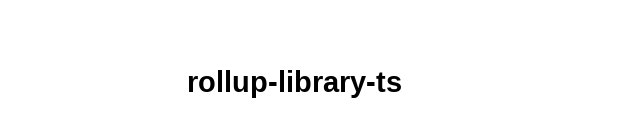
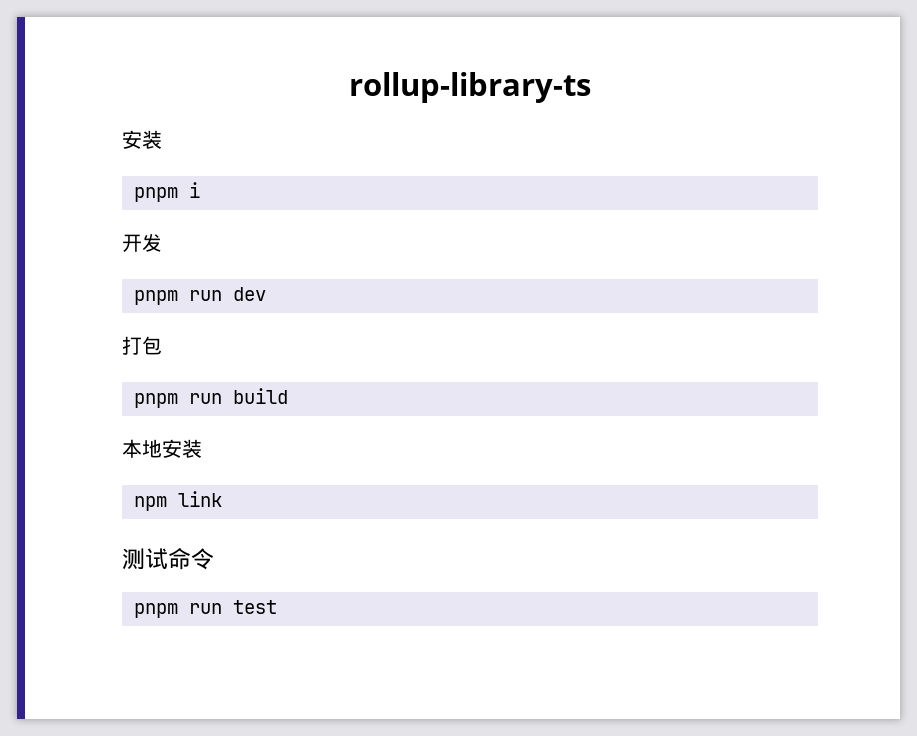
(402, 84) none -> [122,130,162,149] [133,182,200,202] [122,233,162,252] [133,287,266,305] [122,336,162,355] [133,388,288,408] [122,439,202,458] [133,491,222,511] [122,548,214,570] [133,600,277,618] // 安装 // pnpm i // 开发 // pnpm run dev // 打包 // pnpm run build // 本地安装 // npm link // 测试命令 // pnpm run test

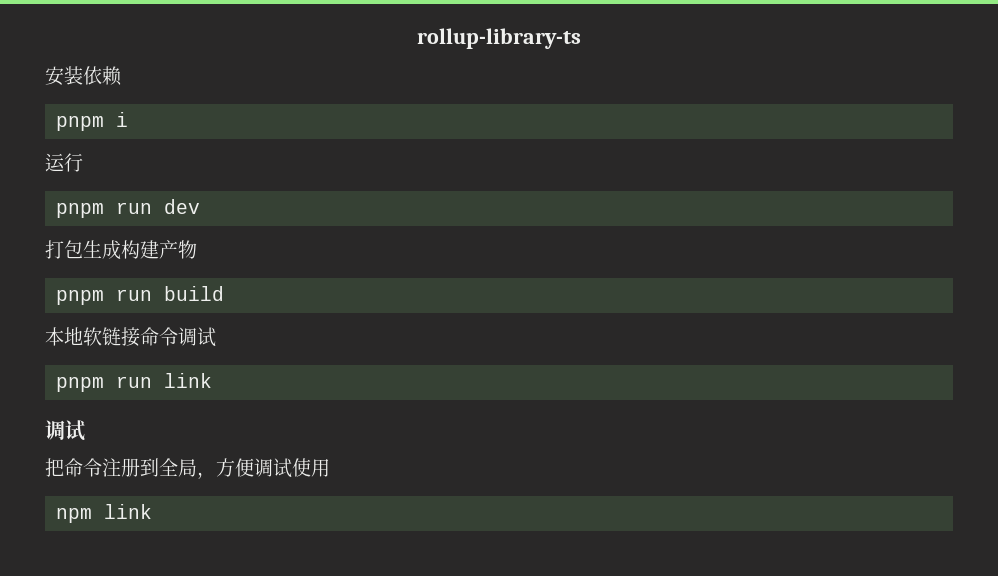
(162, 139) none -> [83,66,122,86] 依赖
[122,233,162,252] 开发 -> [45,153,83,172] 运行
(162, 345) none -> [83,240,197,260] 生成构建产物
[162,439,202,458] [133,491,222,511] [122,548,214,570] [133,600,277,618] 安装 // npm link // 测试命令 // pnpm run test -> [83,327,216,347] [56,373,213,392] [45,420,85,441] [45,458,330,479] [56,504,153,523] 软链接命令调试 // pnpm run link // 调试 // 把命令注册到全局，方便调试使用 // npm link

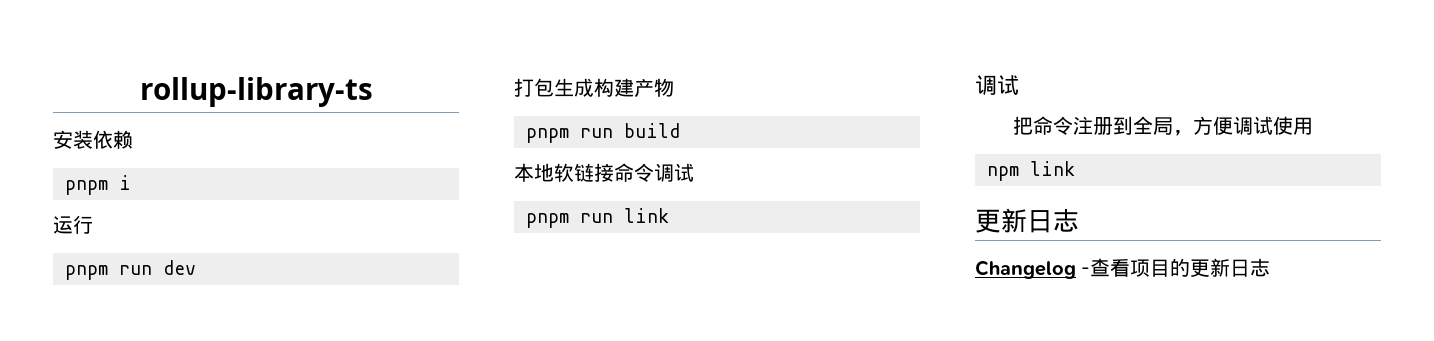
(153, 511) none -> [975,208,1079,233] [975,258,1271,279] // 更新日志 // Changelog -查看项目的更新日志

